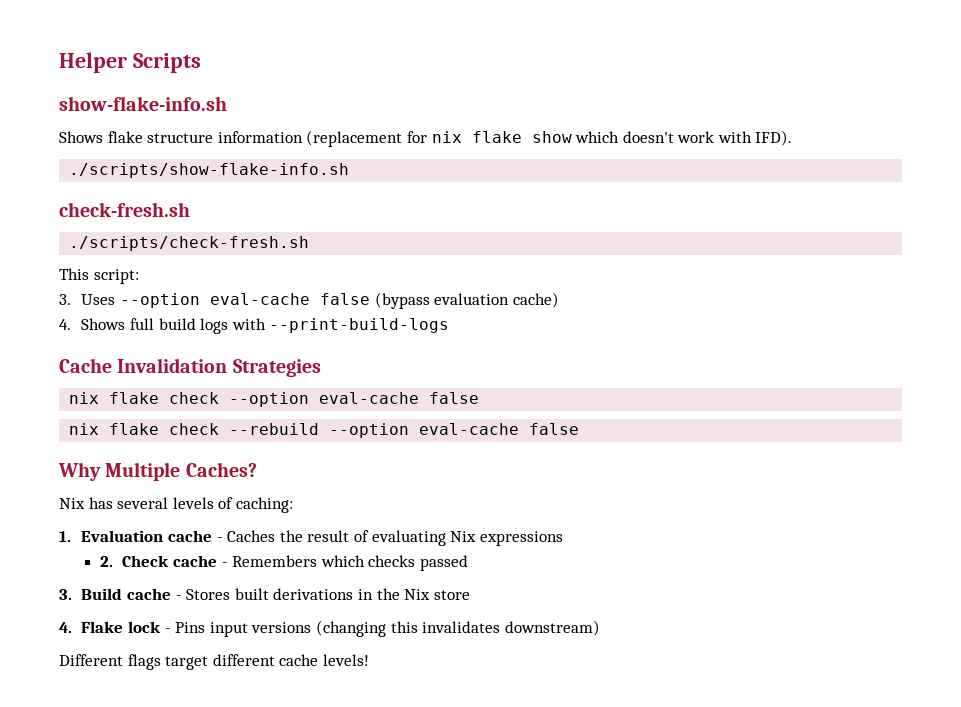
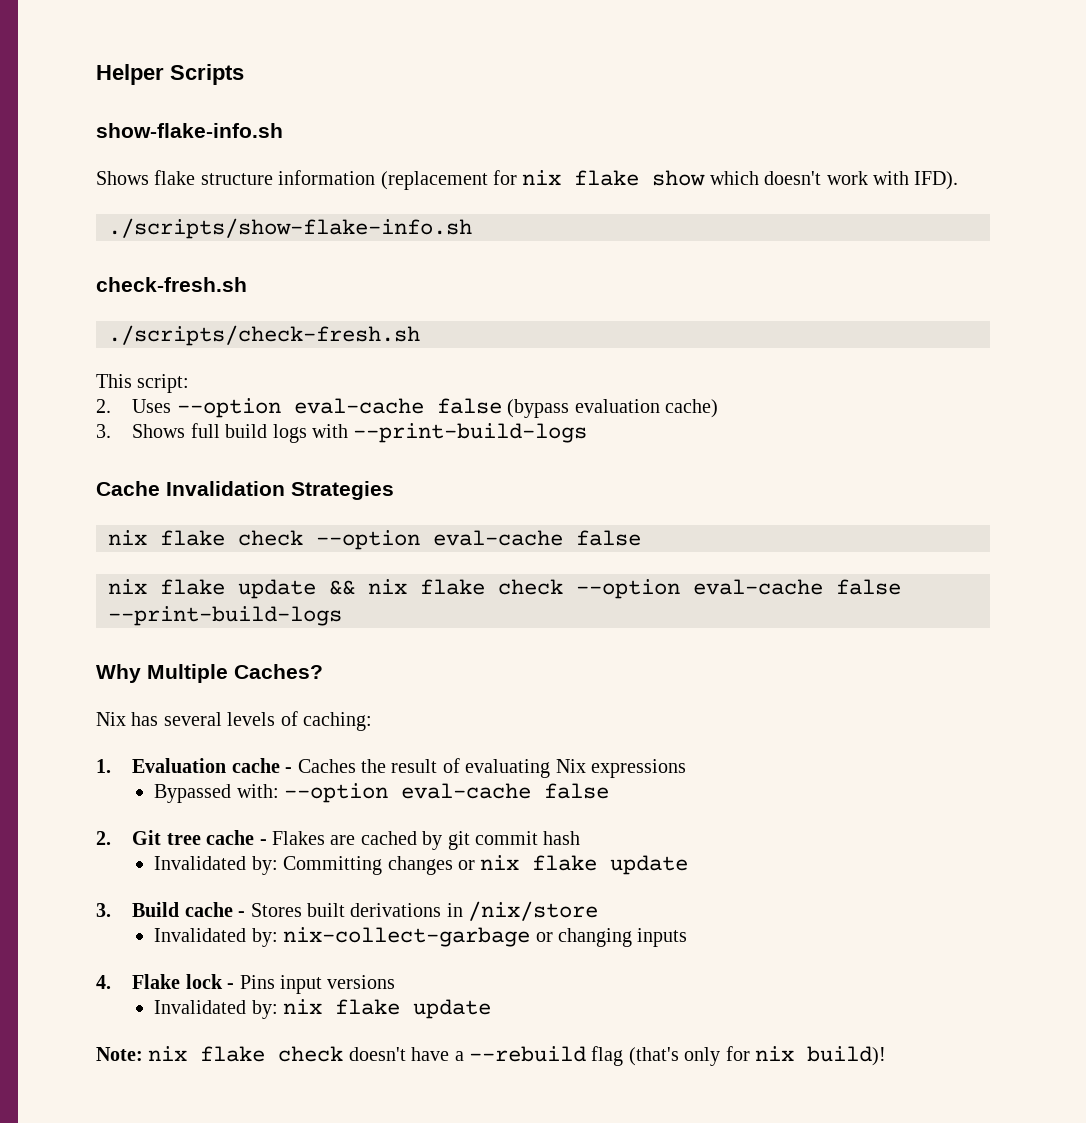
[59,294,71,305] 3. -> [96,399,111,413] 2.
[59,319,71,330] 4. -> [96,424,111,438] 3.
[169,423,580,438] check --rebuild --option eval-cache false -> [238,579,901,599] [108,606,342,626] update && nix flake check --option eval-cache false --print-build-logs
[100,555,468,571] 2. Check cache - Remembers which checks passed -> [154,783,610,803] [96,830,581,850] [154,855,689,875] Bypassed with: --option eval-cache false // 2. Git tree cache - Flakes are cached by git commit hash // Invalidated by: Committing changes or nix flake update
[376,588,470,600] the Nix store -> [468,901,599,921] [154,927,688,947] /nix/store // Invalidated by: nix-collect-garbage or changing inputs
[315,620,600,637] [59,654,369,670] (changing this invalidates downstream) // Different flags target different cache levels! -> [154,999,492,1019] [96,1046,886,1066] // Invalidated by: nix flake update // Note: nix flake check doesn't have a --rebuild flag (that's only for nix build)!

